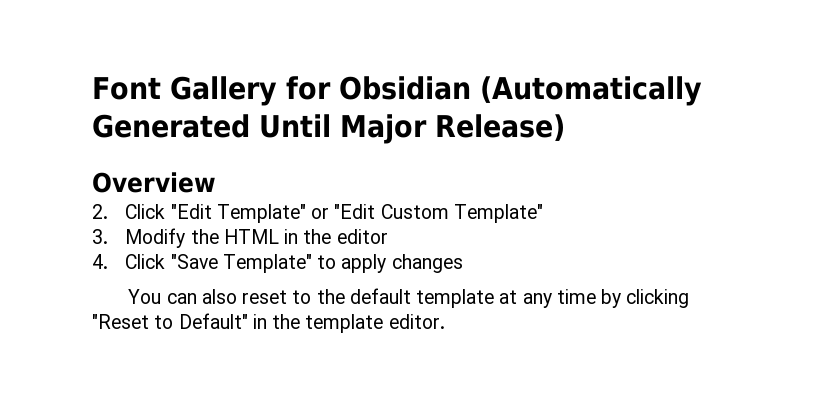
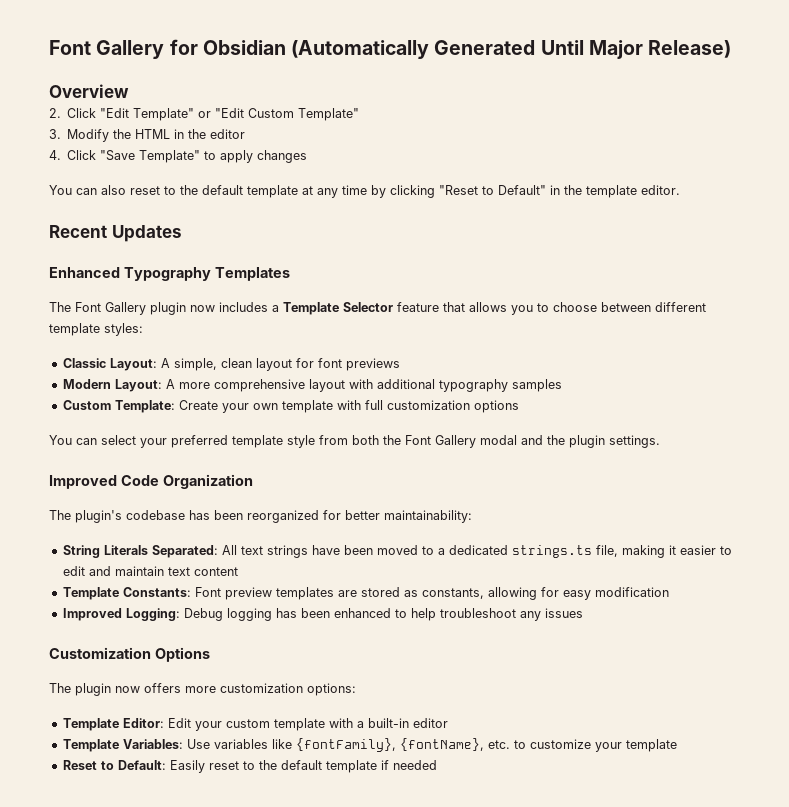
(445, 321) none -> [49,225,182,242] [49,267,290,281] [49,302,706,315] [49,323,143,336] [62,358,400,371] [62,379,562,392] [62,400,519,413] [49,435,660,448] [49,474,253,489] [49,510,472,523] [62,545,732,558] [62,566,238,576] [62,587,669,600] [62,608,583,621] [49,647,210,662] [49,683,356,696] [62,718,448,731] [62,738,677,752] [62,760,437,773] // Recent Updates // Enhanced Typography Templates // The Font Gallery plugin now includes a Template Selector feature that allows you to choose between different template styles: // Classic Layout: A simple, clean layout for font previews // Modern Layout: A more comprehensive layout with additional typography samples // Custom Template: Create your own template with full customization options // You can select your preferred template style from both the Font Gallery modal and the plugin settings. // Improved Code Organization // The plugin's codebase has been reorganized for better maintainability: // String Literals Separated: All text strings have been moved to a dedicated strings.ts file, making it easier to edit and maintain text content // Template Constants: Font preview templates are stored as constants, allowing for easy modification // Improved Logging: Debug logging has been enhanced to help troubleshoot any issues // Customization Options // The plugin now offers more customization options: // Template Editor: Edit your custom template with a built-in editor // Template Variables: Use variables like {fontFamily}, {fontName}, etc. to customize your template // Reset to Default: Easily reset to the default template if needed

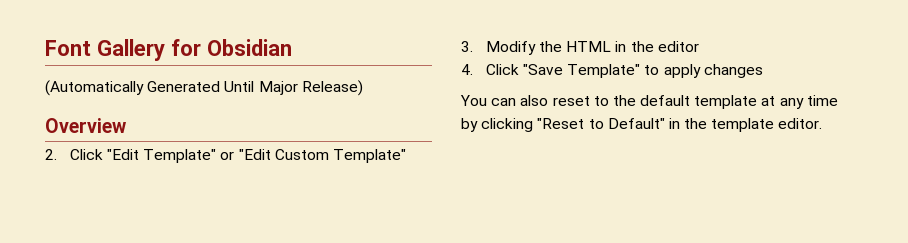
(286, 47) none -> (292, 47) //
[49,225,182,242] [49,267,290,281] [49,302,706,315] [49,323,143,336] [62,358,400,371] [62,379,562,392] [62,400,519,413] [49,435,660,448] [49,474,253,489] [49,510,472,523] [62,545,732,558] [62,566,238,576] [62,587,669,600] [62,608,583,621] [49,647,210,662] [49,683,356,696] [62,718,448,731] [62,738,677,752] [62,760,437,773] // Recent Updates // Enhanced Typography Templates // The Font Gallery plugin now includes a Template Selector feature that allows you to choose between different template styles: // Classic Layout: A simple, clean layout for font previews // Modern Layout: A more comprehensive layout with additional typography samples // Custom Template: Create your own template with full customization options // You can select your preferred template style from both the Font Gallery modal and the plugin settings. // Improved Code Organization // The plugin's codebase has been reorganized for better maintainability: // String Literals Separated: All text strings have been moved to a dedicated strings.ts file, making it easier to edit and maintain text content // Template Constants: Font preview templates are stored as constants, allowing for easy modification // Improved Logging: Debug logging has been enhanced to help troubleshoot any issues // Customization Options // The plugin now offers more customization options: // Template Editor: Edit your custom template with a built-in editor // Template Variables: Use variables like {fontFamily}, {fontName}, etc. to customize your template // Reset to Default: Easily reset to the default template if needed -> (823, 123) none

